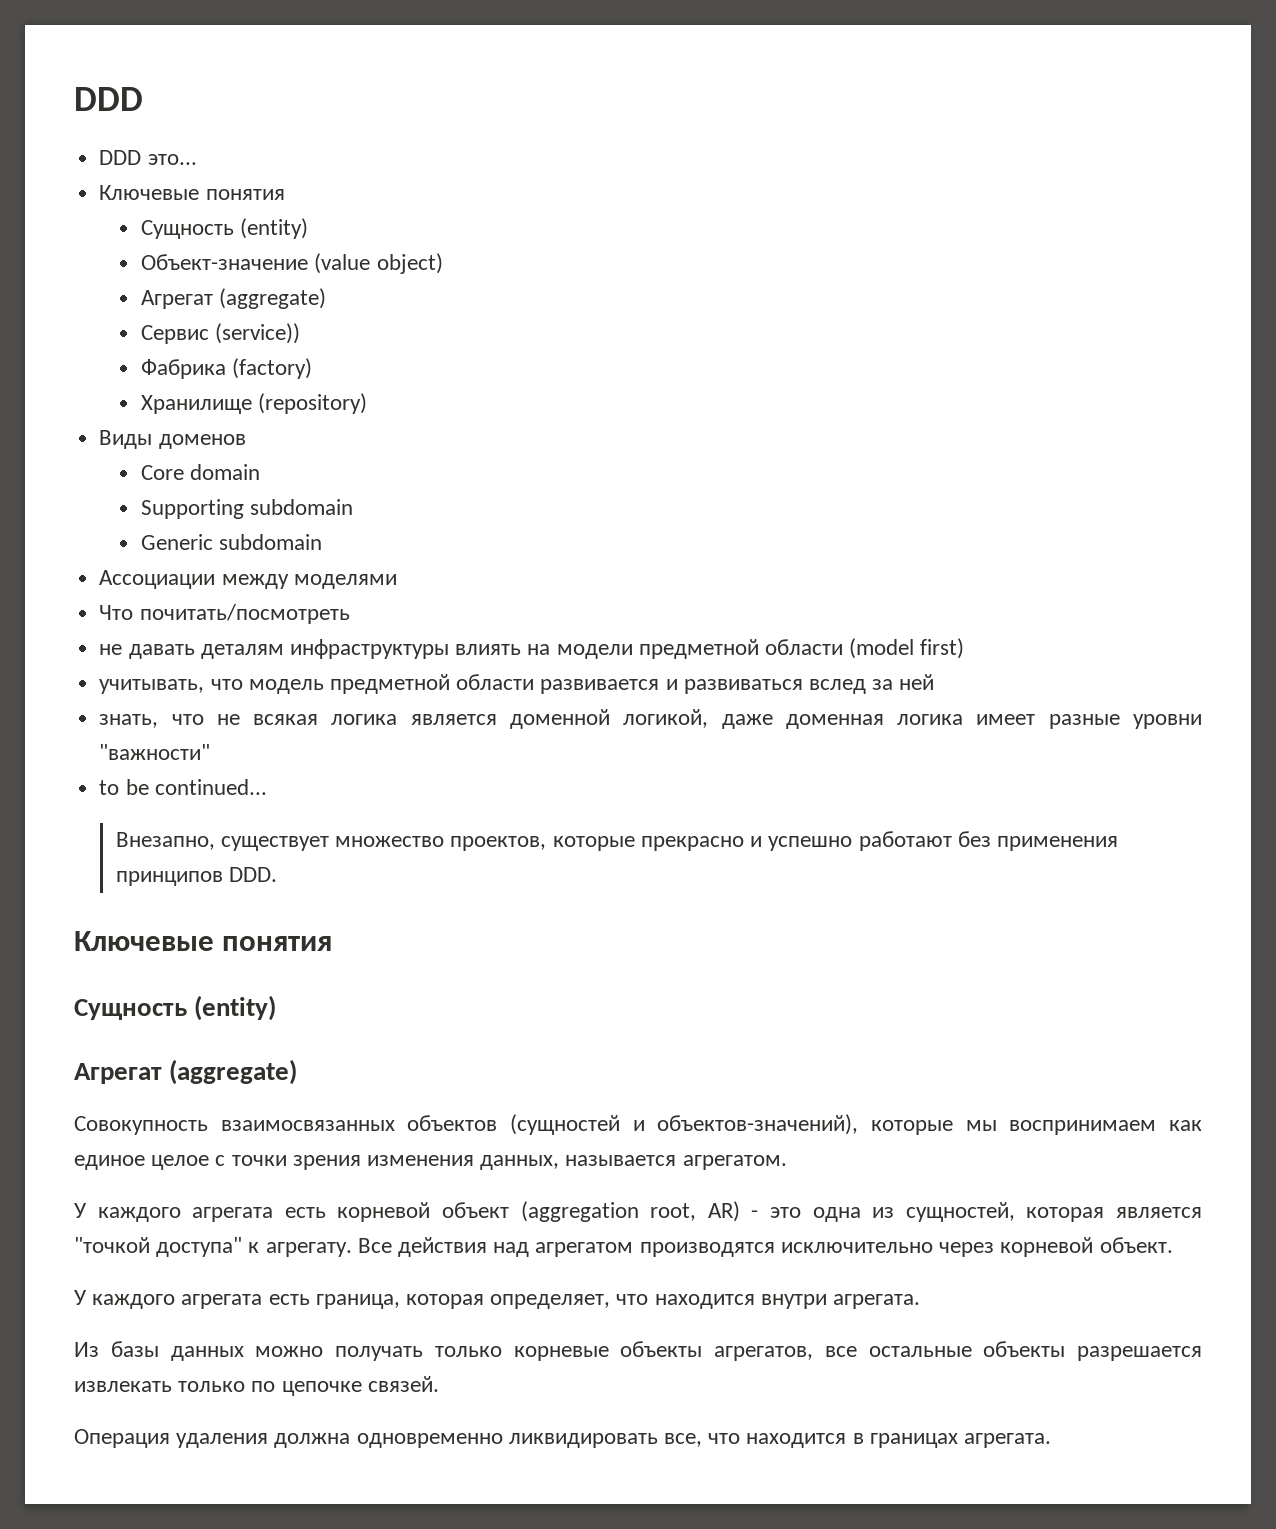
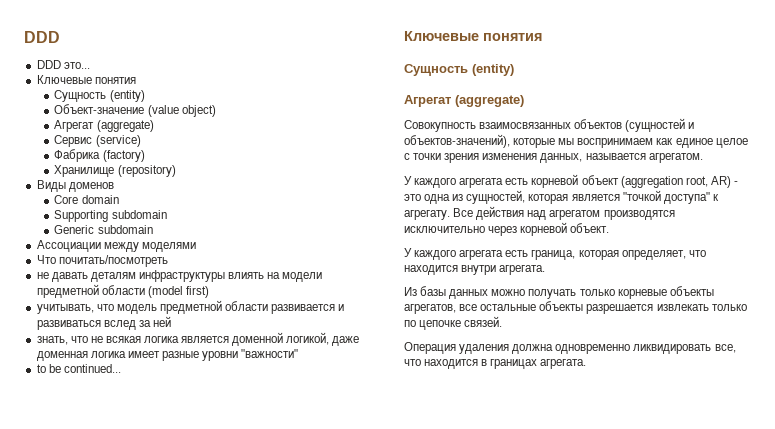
[215,323,301,344] (service)) -> [95,135,141,147] (service)
[115,831,1118,851] [115,867,278,886] // Внезапно, существует множество проектов, которые прекрасно и успешно работают без применения принципов DDD. -> (121, 368) none

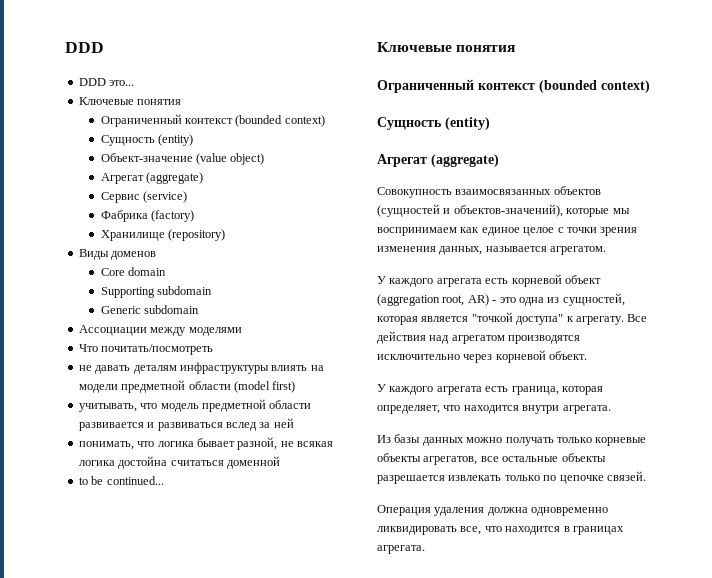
(136, 80) none -> [100,114,325,127] // Ограниченный контекст (bounded context)
[36,336,88,345] знать, что -> [78,437,278,450] понимать, что логика бывает разной,
[181,336,230,343] является -> [118,456,224,469] достойна считаться
[286,332,360,346] [36,349,299,361] логикой, даже доменная логика имеет разные уровни "важности" -> (280, 462) none
(542, 37) none -> [377,79,650,93] // Ограниченный контекст (bounded context)

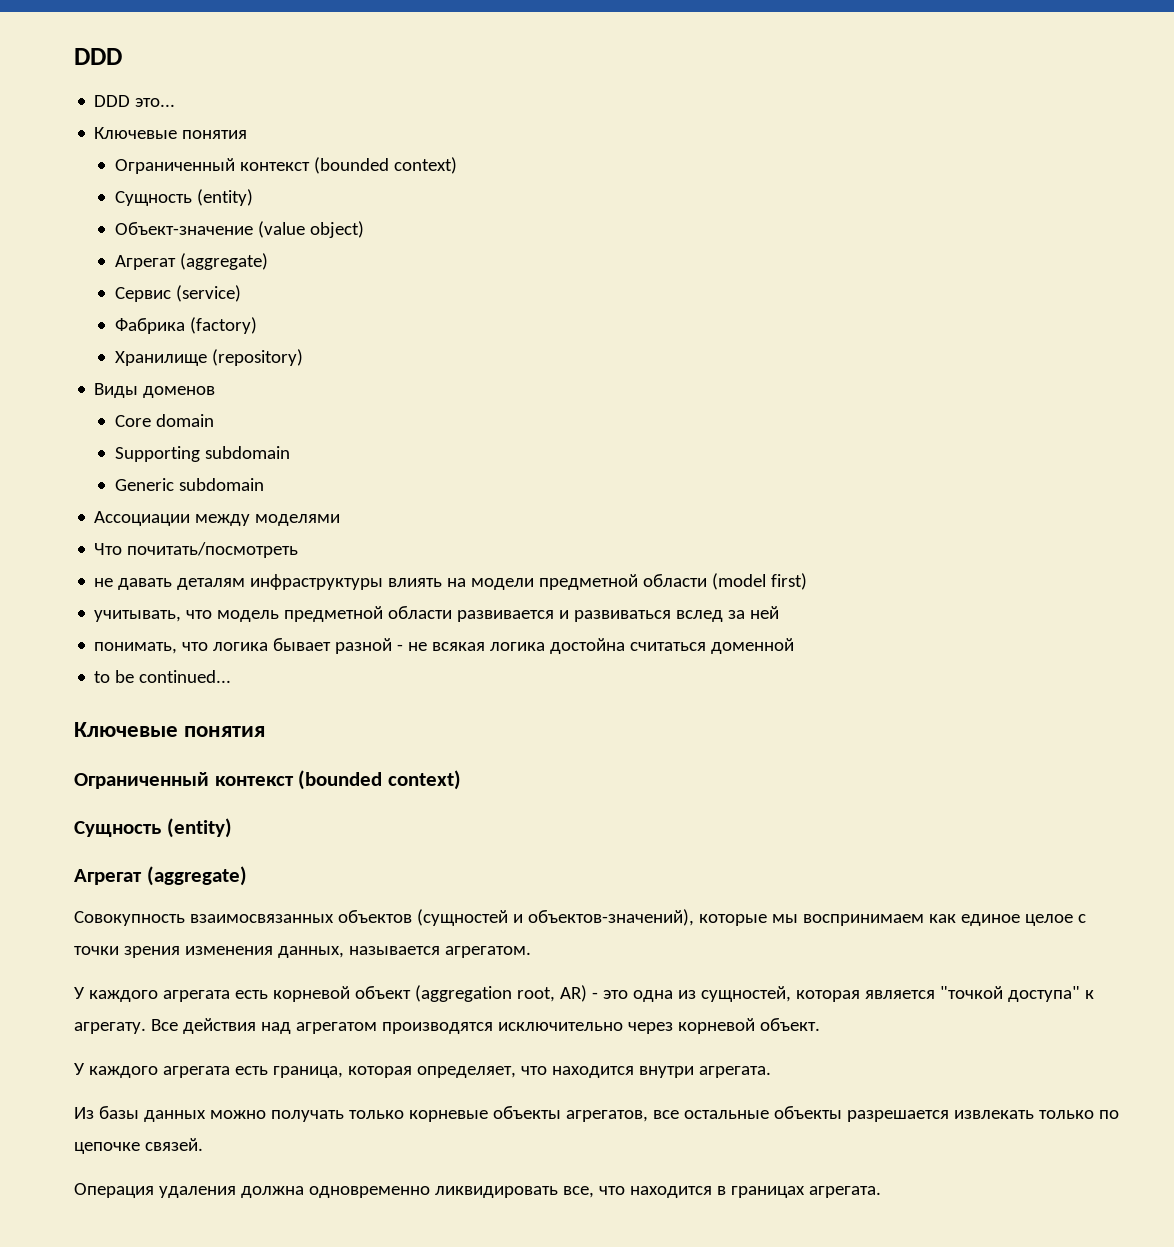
[237,437,278,450] разной, -> [335,638,404,654] разной -

